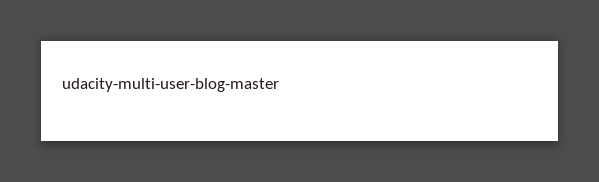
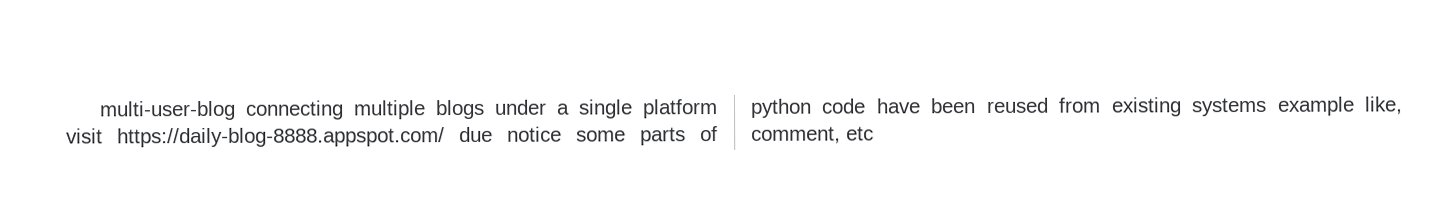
[62,78,279,92] udacity-multi-user-blog-master -> [99,99,719,121] [66,126,718,148] [750,96,1403,118] [751,126,874,144] multi-user-blog connecting multiple blogs under a single platform visit https://daily-blog-8888.appspot.com/ due notice some parts of python code have been reused from existing systems example like, comment, etc

